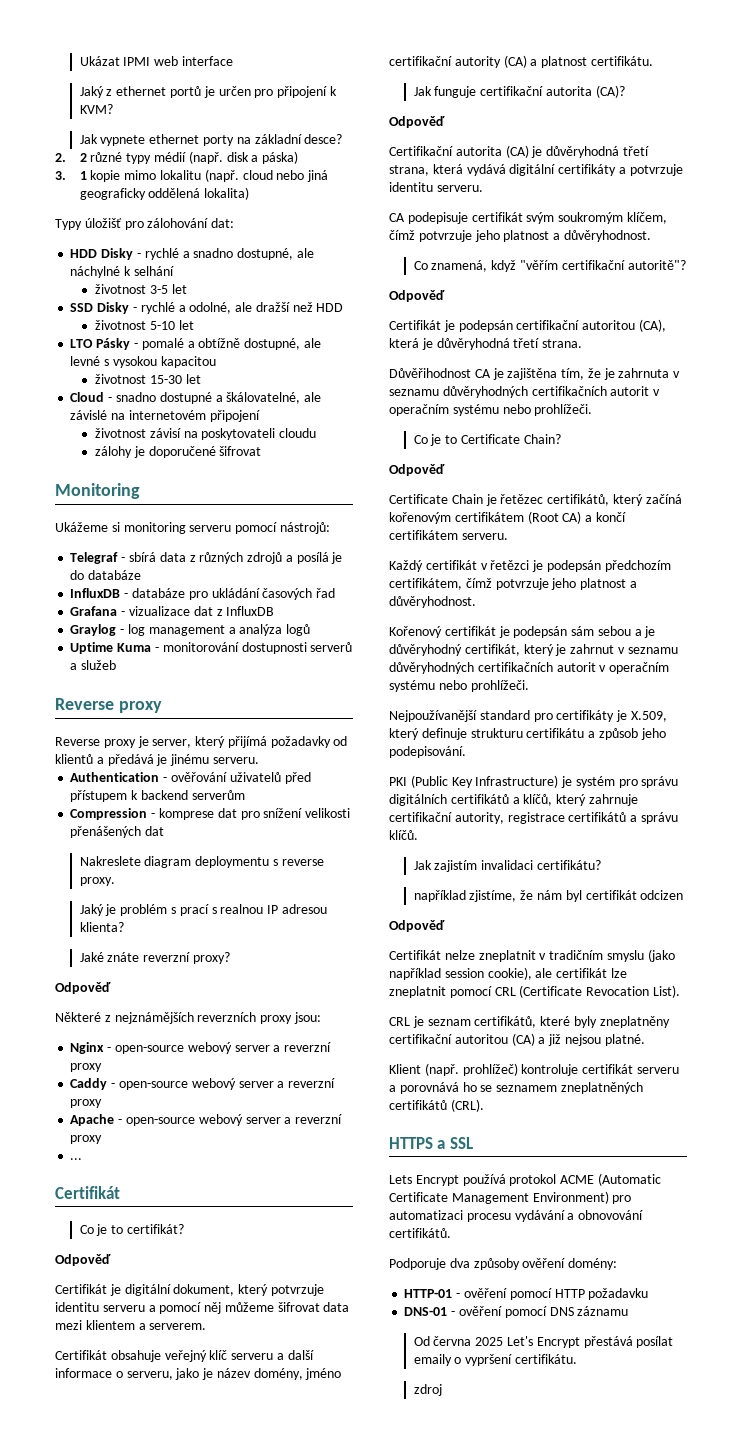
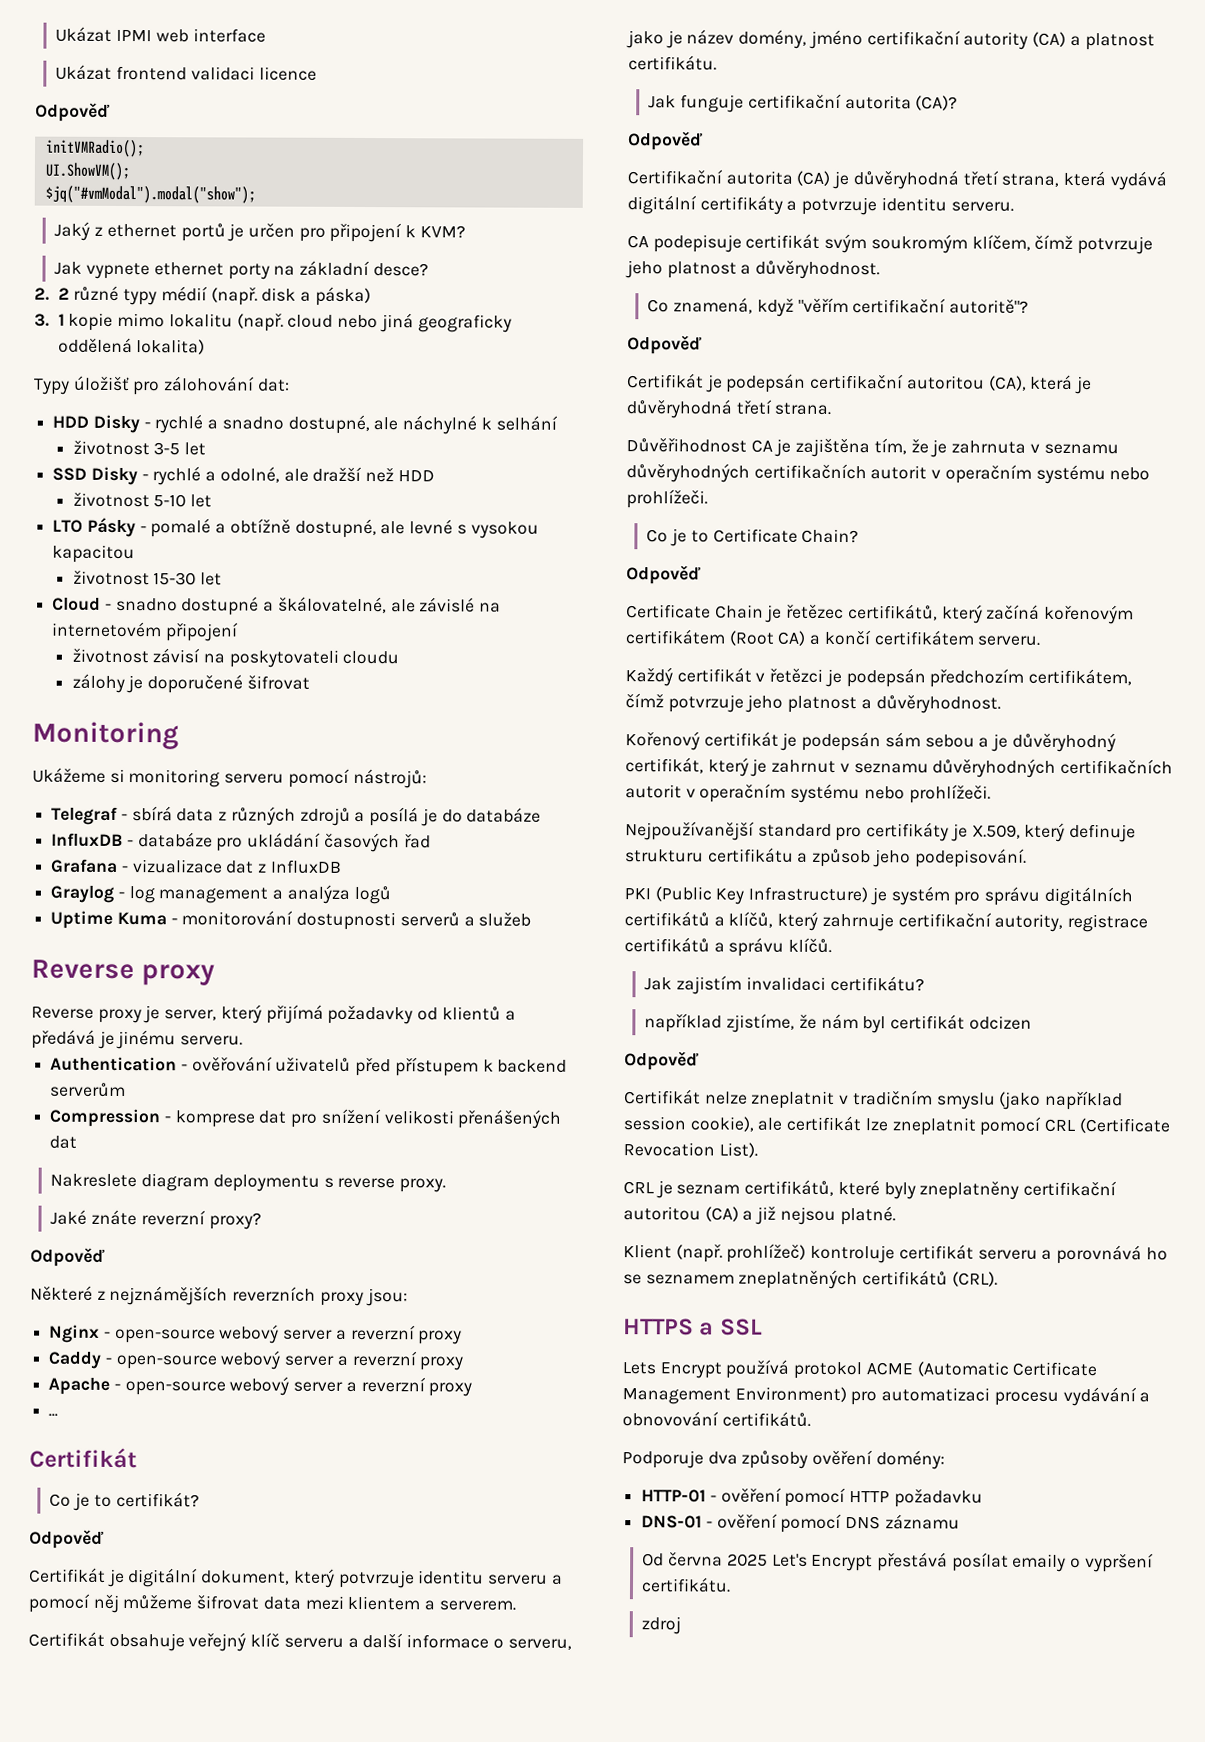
(234, 61) none -> [55,64,317,81] [35,102,110,122] [44,139,145,158] [44,162,130,181] [44,185,256,204] // Ukázat frontend validaci licence // Odpověď // initVMRadio(); // UI.ShowVM(); // $jq("#vmModal").modal("show");
[79,904,327,916] [79,922,124,932] // Jaký je problém s prací s realnou IP adresou klienta? -> (446, 1185) none

